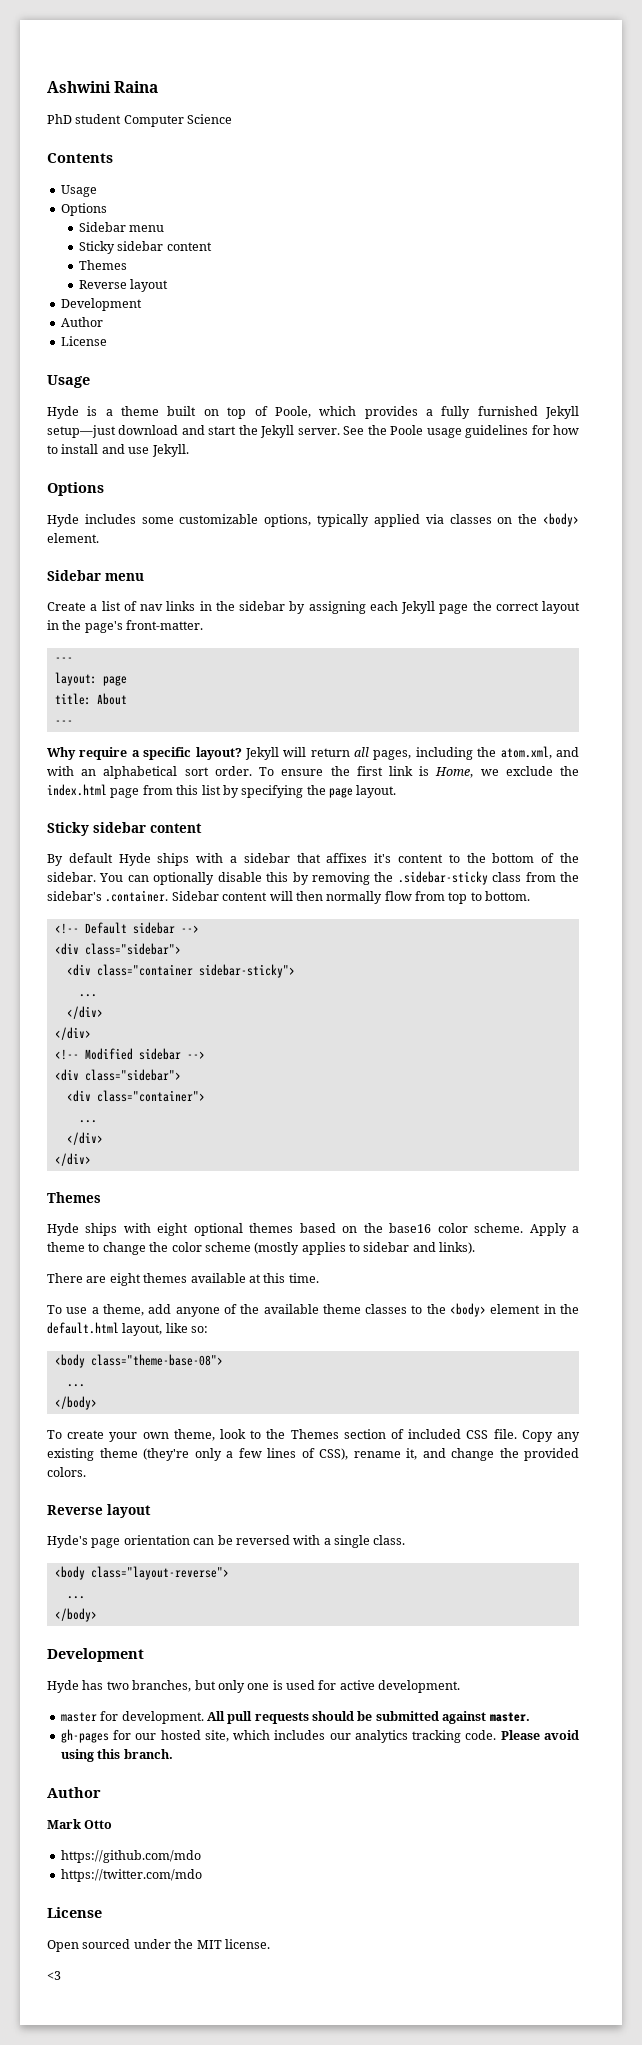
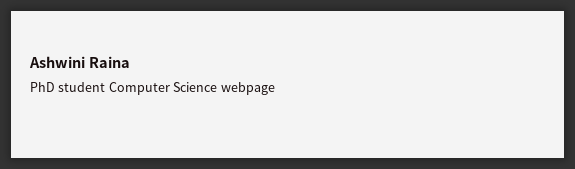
[47,153,113,163] [60,185,97,197] [60,203,107,216] [78,222,165,232] [78,241,212,254] [78,260,127,270] [78,279,169,292] [60,298,142,311] [60,317,103,327] [60,336,107,346] [47,375,90,388] [47,406,579,419] [47,425,579,438] [47,444,189,457] [47,482,104,496] [47,513,579,527] [47,533,99,543] [47,570,144,581] [47,601,580,614] [47,620,204,633] [54,657,73,662] [54,672,127,686] [54,693,127,705] [54,720,73,725] [47,746,579,760] [47,766,580,779] [47,784,397,798] [47,822,202,836] [47,853,580,866] [47,871,580,885] [47,890,531,904] [54,922,199,934] [54,943,181,955] [66,964,295,978] [78,994,97,997] [66,1006,103,1019] [54,1027,91,1040] [54,1048,205,1060] [54,1069,181,1081] [66,1090,205,1102] [78,1120,97,1123] [66,1132,103,1145] [54,1153,91,1166] [47,1192,101,1203] [47,1223,579,1236] [47,1242,476,1255] [47,1273,319,1286] [47,1303,579,1317] [47,1322,209,1336] [54,1354,223,1368] [66,1384,85,1387] [54,1396,97,1410] [47,1429,580,1442] [47,1448,579,1461] [47,1467,86,1477] [47,1504,151,1518] [47,1535,406,1548] [54,1566,229,1580] [66,1596,85,1599] [54,1608,97,1622] [47,1648,144,1662] [47,1680,461,1693] [60,1711,530,1724] [60,1729,579,1743] [60,1749,173,1762] [47,1787,101,1798] [47,1819,113,1829] [60,1850,201,1863] [60,1869,202,1882] [47,1907,102,1918] [47,1939,270,1952] [47,1971,61,1980] // Contents // Usage // Options // Sidebar menu // Sticky sidebar content // Themes // Reverse layout // Development // Author // License // Usage // Hyde is a theme built on top of Poole, which provides a fully furnished Jekyll setup—just download and start the Jekyll server. See the Poole usage guidelines for how to install and use Jekyll. // Options // Hyde includes some customizable options, typically applied via classes on the <body> element. // Sidebar menu // Create a list of nav links in the sidebar by assigning each Jekyll page the correct layout in the page's front-matter. // --- // layout: page // title: About // --- // Why require a specific layout? Jekyll will return all pages, including the atom.xml, and with an alphabetical sort order. To ensure the first link is Home, we exclude the index.html page from this list by specifying the page layout. // Sticky sidebar content // By default Hyde ships with a sidebar that affixes it's content to the bottom of the sidebar. You can optionally disable this by removing the .sidebar-sticky class from the sidebar's .container. Sidebar content will then normally flow from top to bottom. // <!-- Default sidebar --> // <div class="sidebar"> // <div class="container sidebar-sticky"> // ... // </div> // </div> // <!-- Modified sidebar --> // <div class="sidebar"> // <div class="container"> // ... // </div> // </div> // Themes // Hyde ships with eight optional themes based on the base16 color scheme. Apply a theme to change the color scheme (mostly applies to sidebar and links). // There are eight themes available at this time. // To use a theme, add anyone of the available theme classes to the <body> element in the default.html layout, like so: // <body class="theme-base-08"> // ... // </body> // To create your own theme, look to the Themes section of included CSS file. Copy any existing theme (they're only a few lines of CSS), rename it, and change the provided colors. // Reverse layout // Hyde's page orientation can be reversed with a single class. // <body class="layout-reverse"> // ... // </body> // Development // Hyde has two branches, but only one is used for active development. // master for development. All pull requests should be submitted against master. // gh-pages for our hosted site, which includes our analytics tracking code. Please avoid using this branch. // Author // Mark Otto // https://github.com/mdo // https://twitter.com/mdo // License // Open sourced under the MIT license. // <3 -> [220,82,275,95] webpage

